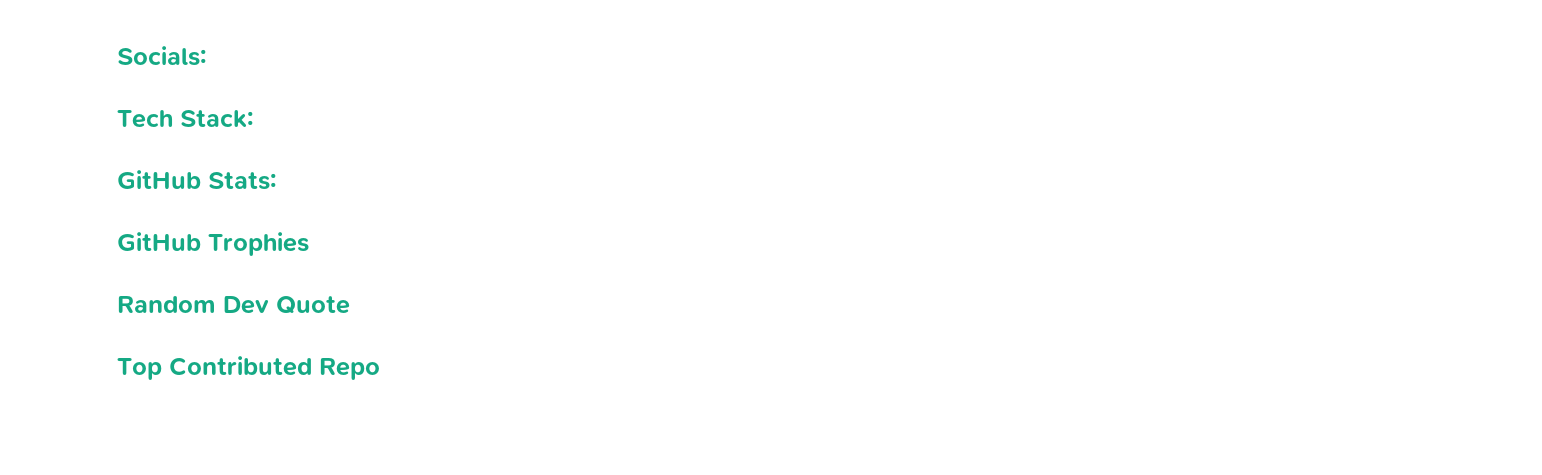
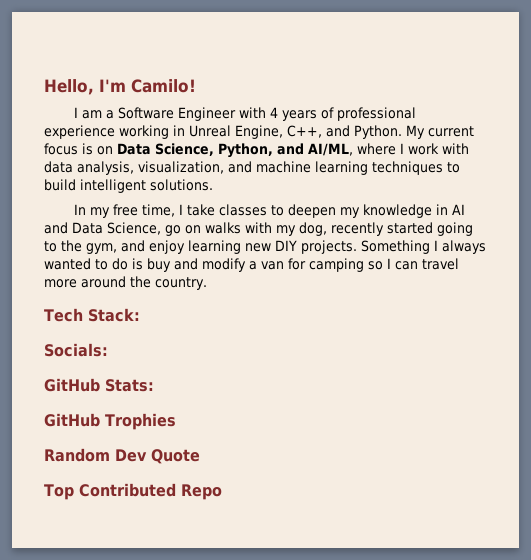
[117,46,207,66] Socials: -> [44,79,196,95] [73,107,416,121] [44,125,474,139] [44,143,469,158] [44,161,460,175] [44,179,213,193] [73,204,465,218] [44,222,473,236] [44,240,486,254] [44,258,459,272] [44,276,207,290] Hello, I'm Camilo! // I am a Software Engineer with 4 years of professional experience working in Unreal Engine, C++, and Python. My current focus is on Data Science, Python, and AI/ML, where I work with data analysis, visualization, and machine learning techniques to build intelligent solutions. // In my free time, I take classes to deepen my knowledge in AI and Data Science, go on walks with my dog, recently started going to the gym, and enjoy learning new DIY projects. Something I always wanted to do is buy and modify a van for camping so I can travel more around the country.
(254, 119) none -> [44,343,108,357] // Socials:

